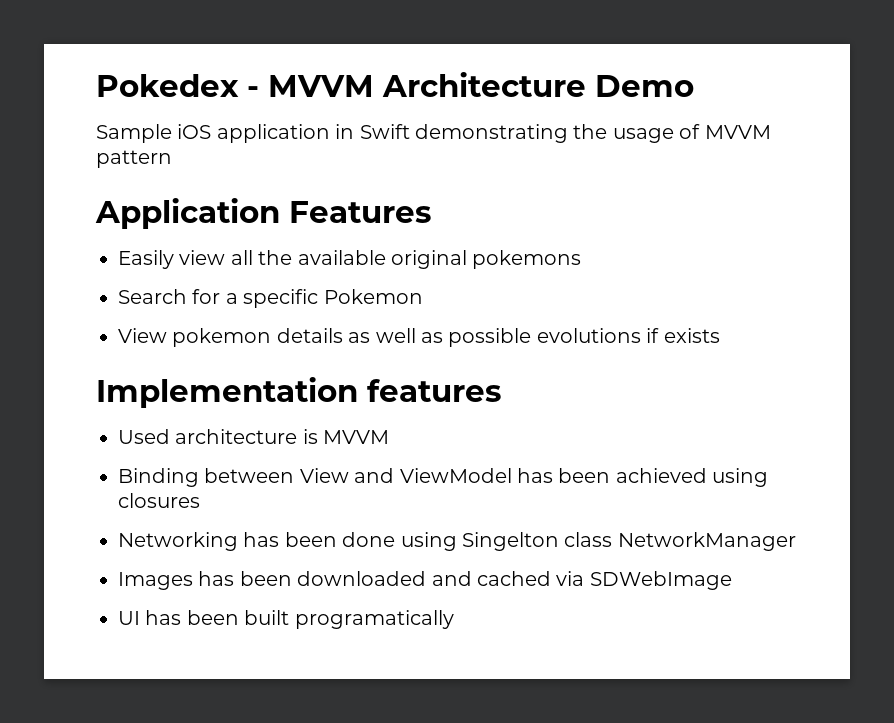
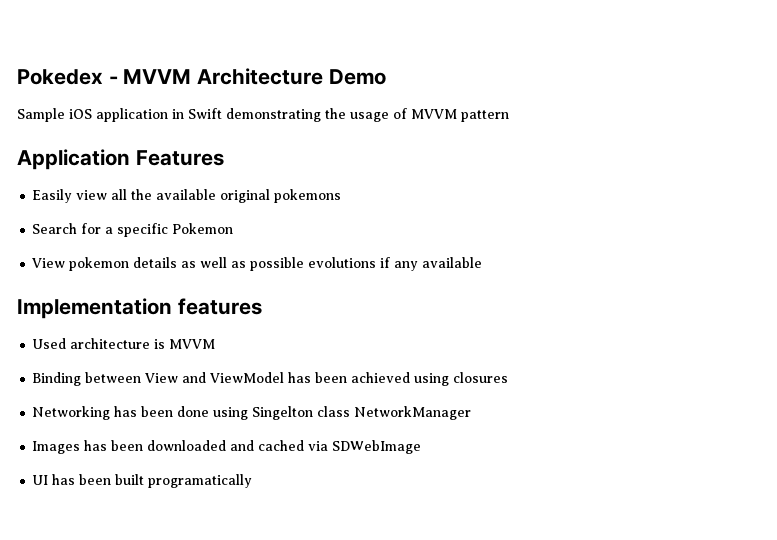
[663,328,720,343] exists -> [394,257,483,271] any available

